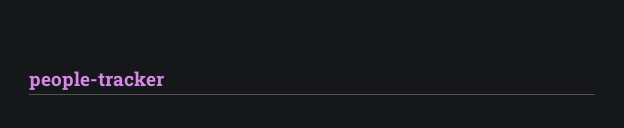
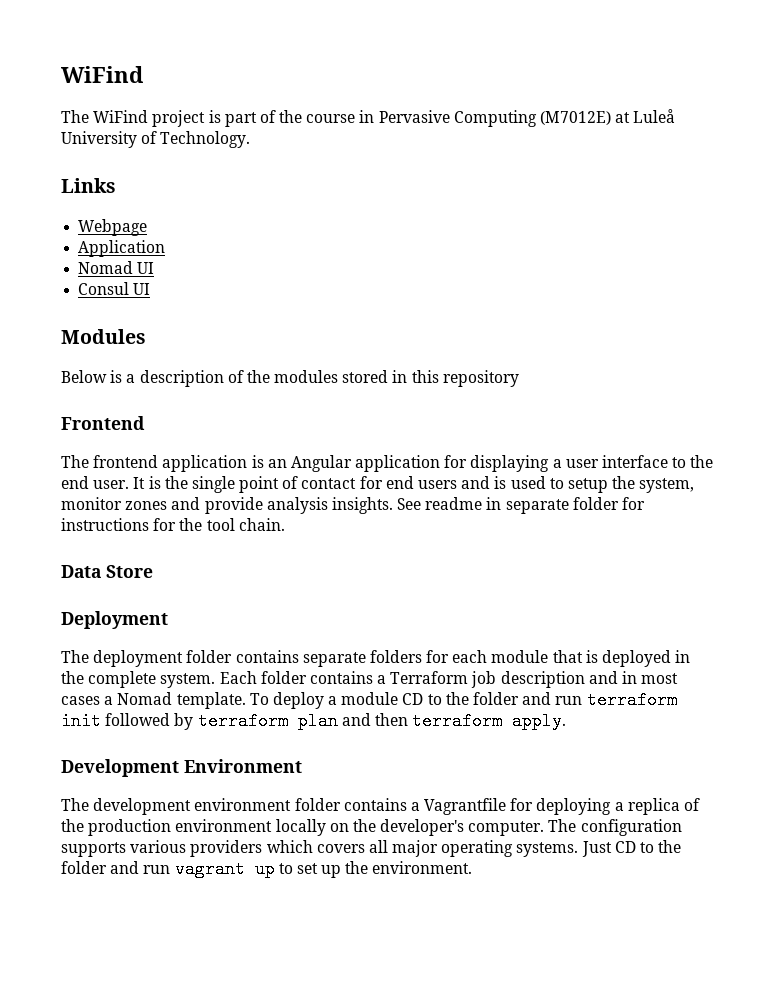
[29,71,164,90] people-tracker -> [61,66,143,83] [61,109,676,127] [61,131,251,148] [61,178,116,193] [78,219,148,236] [78,240,166,257] [78,261,155,274] [78,282,151,295] [61,329,146,344] [61,370,519,387] [61,416,145,430] [61,455,714,472] [61,476,695,493] [61,497,646,514] [61,518,285,531] [61,565,153,578] [61,611,168,629] [61,650,691,667] [61,671,679,688] [61,691,677,709] [61,712,567,730] [61,759,302,777] [61,798,701,815] [61,819,682,836] [61,840,682,857] [61,860,473,878] WiFind // The WiFind project is part of the course in Pervasive Computing (M7012E) at Luleå University of Technology. // Links // Webpage // Application // Nomad UI // Consul UI // Modules // Below is a description of the modules stored in this repository // Frontend // The frontend application is an Angular application for displaying a user interface to the end user. It is the single point of contact for end users and is used to setup the system, monitor zones and provide analysis insights. See readme in separate folder for instructions for the tool chain. // Data Store // Deployment // The deployment folder contains separate folders for each module that is deployed in the complete system. Each folder contains a Terraform job description and in most cases a Nomad template. To deploy a module CD to the folder and run terraform init followed by terraform plan and then terraform apply. // Development Environment // The development environment folder contains a Vagrantfile for deploying a replica of the production environment locally on the developer's computer. The configuration supports various providers which covers all major operating systems. Just CD to the folder and run vagrant up to set up the environment.

